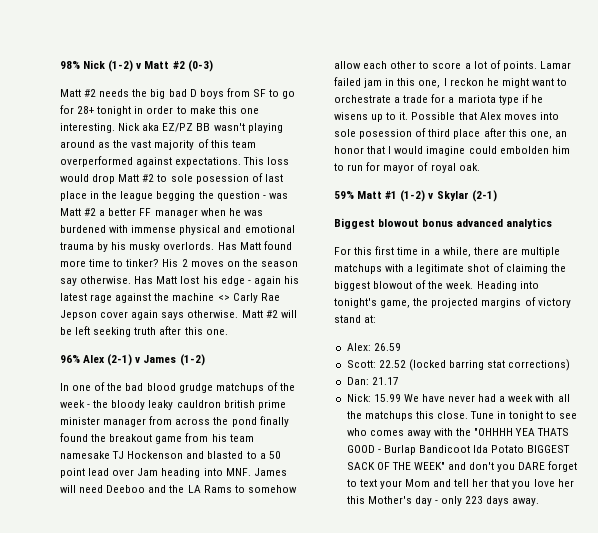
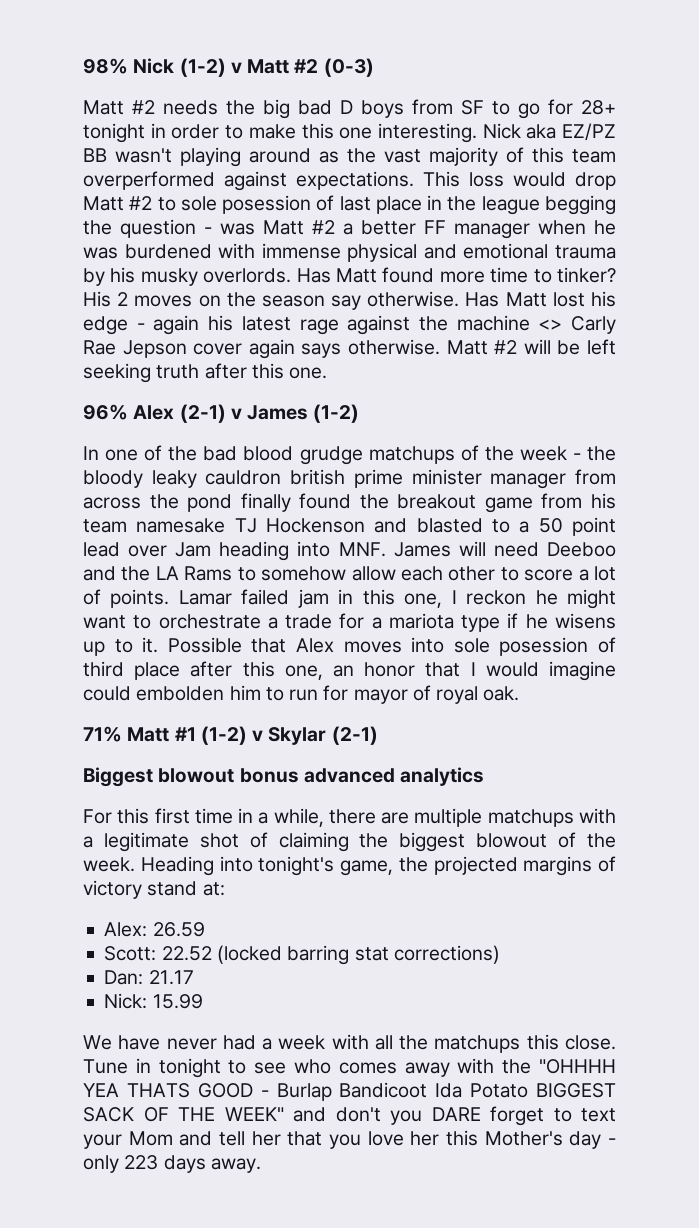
[334,191,354,199] 59% -> [83,726,122,742] 71%
(401, 398) none -> (203, 1001) //

